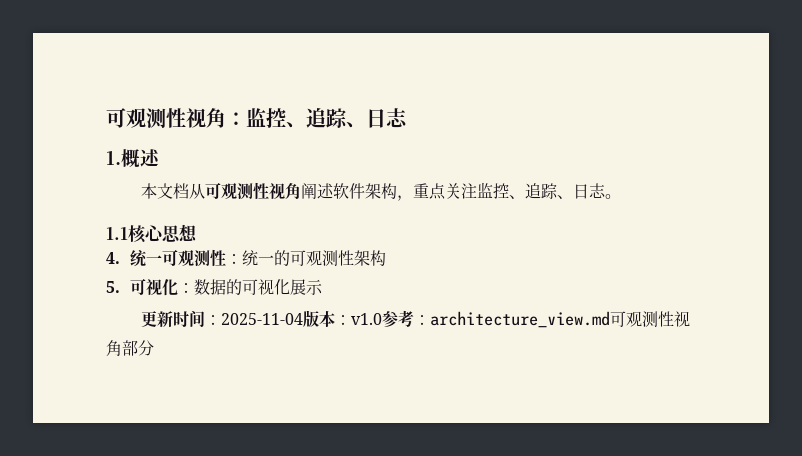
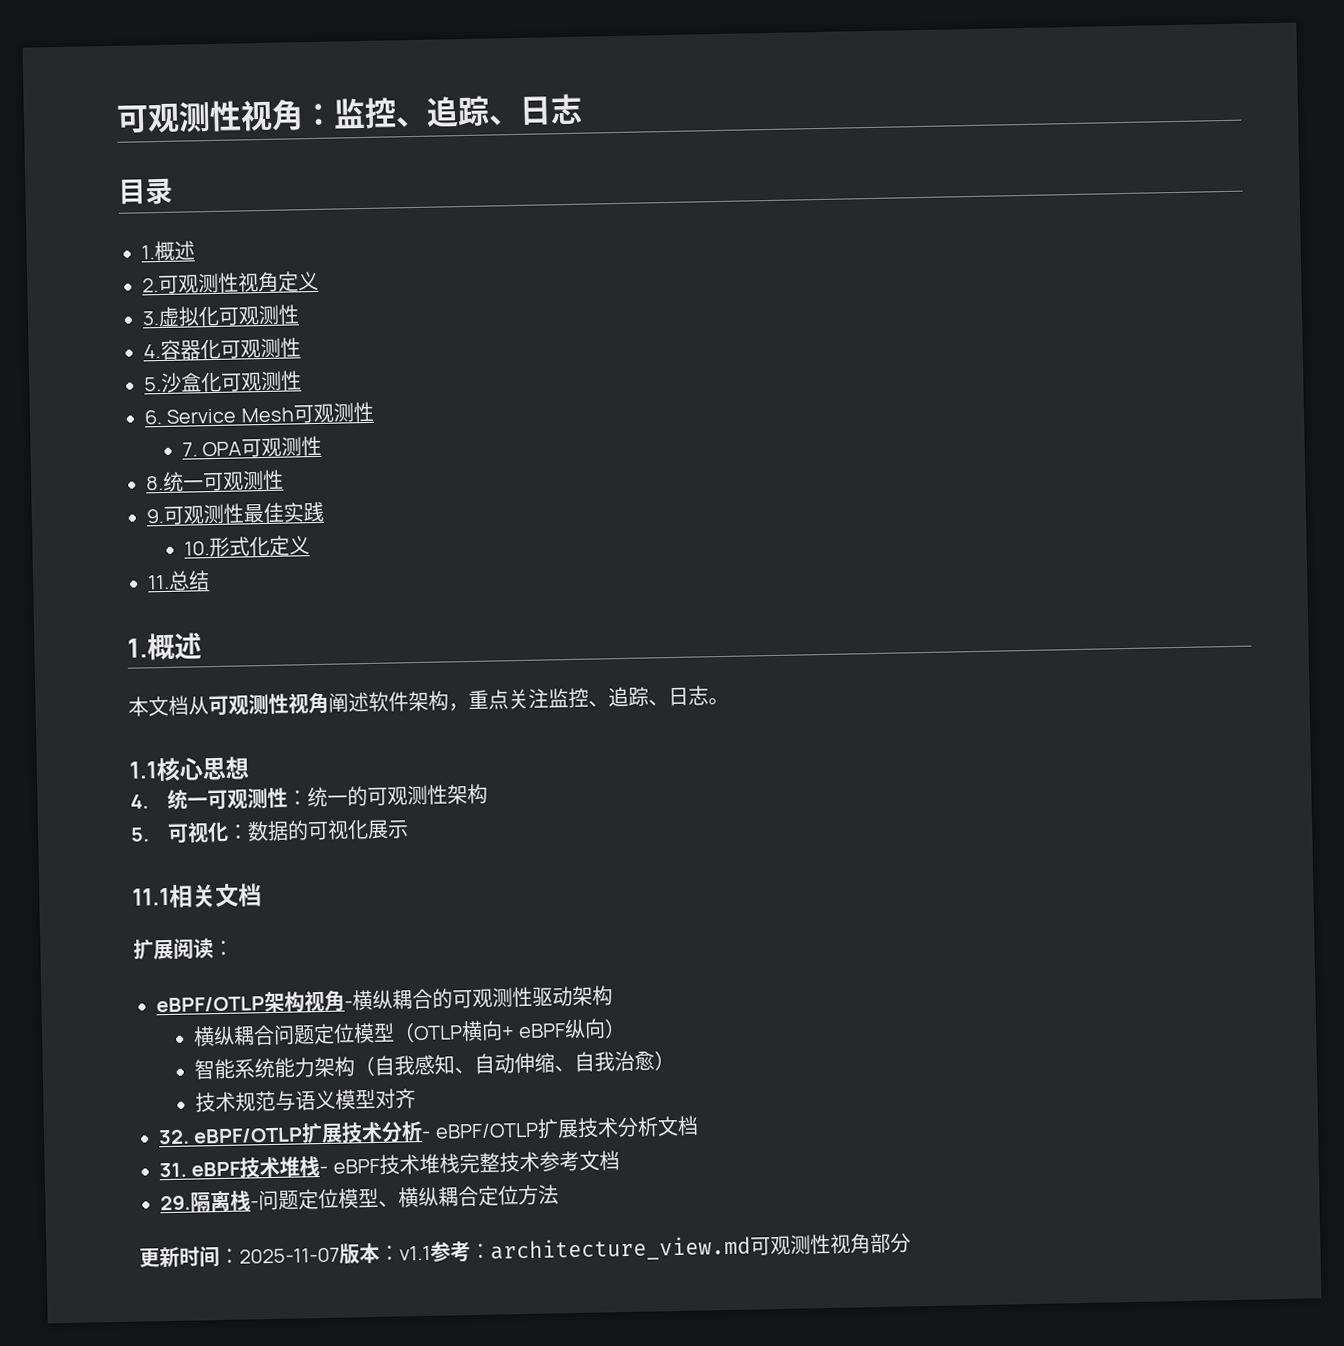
(408, 118) none -> [118,177,173,205] [141,240,195,262] [142,270,319,295] [142,304,300,328] [143,337,301,361] [144,370,302,394] [144,401,374,425] [181,435,323,458] [146,469,284,492] [146,501,324,525] [183,535,310,558] [147,570,210,591] // 目录 // 1.概述 // 2.可观测性视角定义 // 3.虚拟化可观测性 // 4.容器化可观测性 // 5.沙盒化可观测性 // 6. Service Mesh可观测性 // 7. OPA可观测性 // 8.统一可观测性 // 9.可观测性最佳实践 // 10.形式化定义 // 11.总结
(323, 287) none -> [132,883,262,908] [133,938,234,960] [156,985,613,1013] [192,1017,627,1047] [193,1050,675,1080] [194,1088,416,1113] [158,1115,699,1145] [159,1150,620,1179] [160,1184,559,1212] // 11.1相关文档 // 扩展阅读： // eBPF/OTLP架构视角-横纵耦合的可观测性驱动架构 // 横纵耦合问题定位模型（OTLP横向+ eBPF纵向） // 智能系统能力架构（自我感知、自动伸缩、自我治愈） // 技术规范与语义模型对齐 // 32. eBPF/OTLP扩展技术分析- eBPF/OTLP扩展技术分析文档 // 31. eBPF技术堆栈- eBPF技术堆栈完整技术参考文档 // 29.隔离栈-问题定位模型、横纵耦合定位方法
[220,310,382,327] 2025-11-04版本：v1.0 -> [239,1242,431,1265] 2025-11-07版本：v1.1

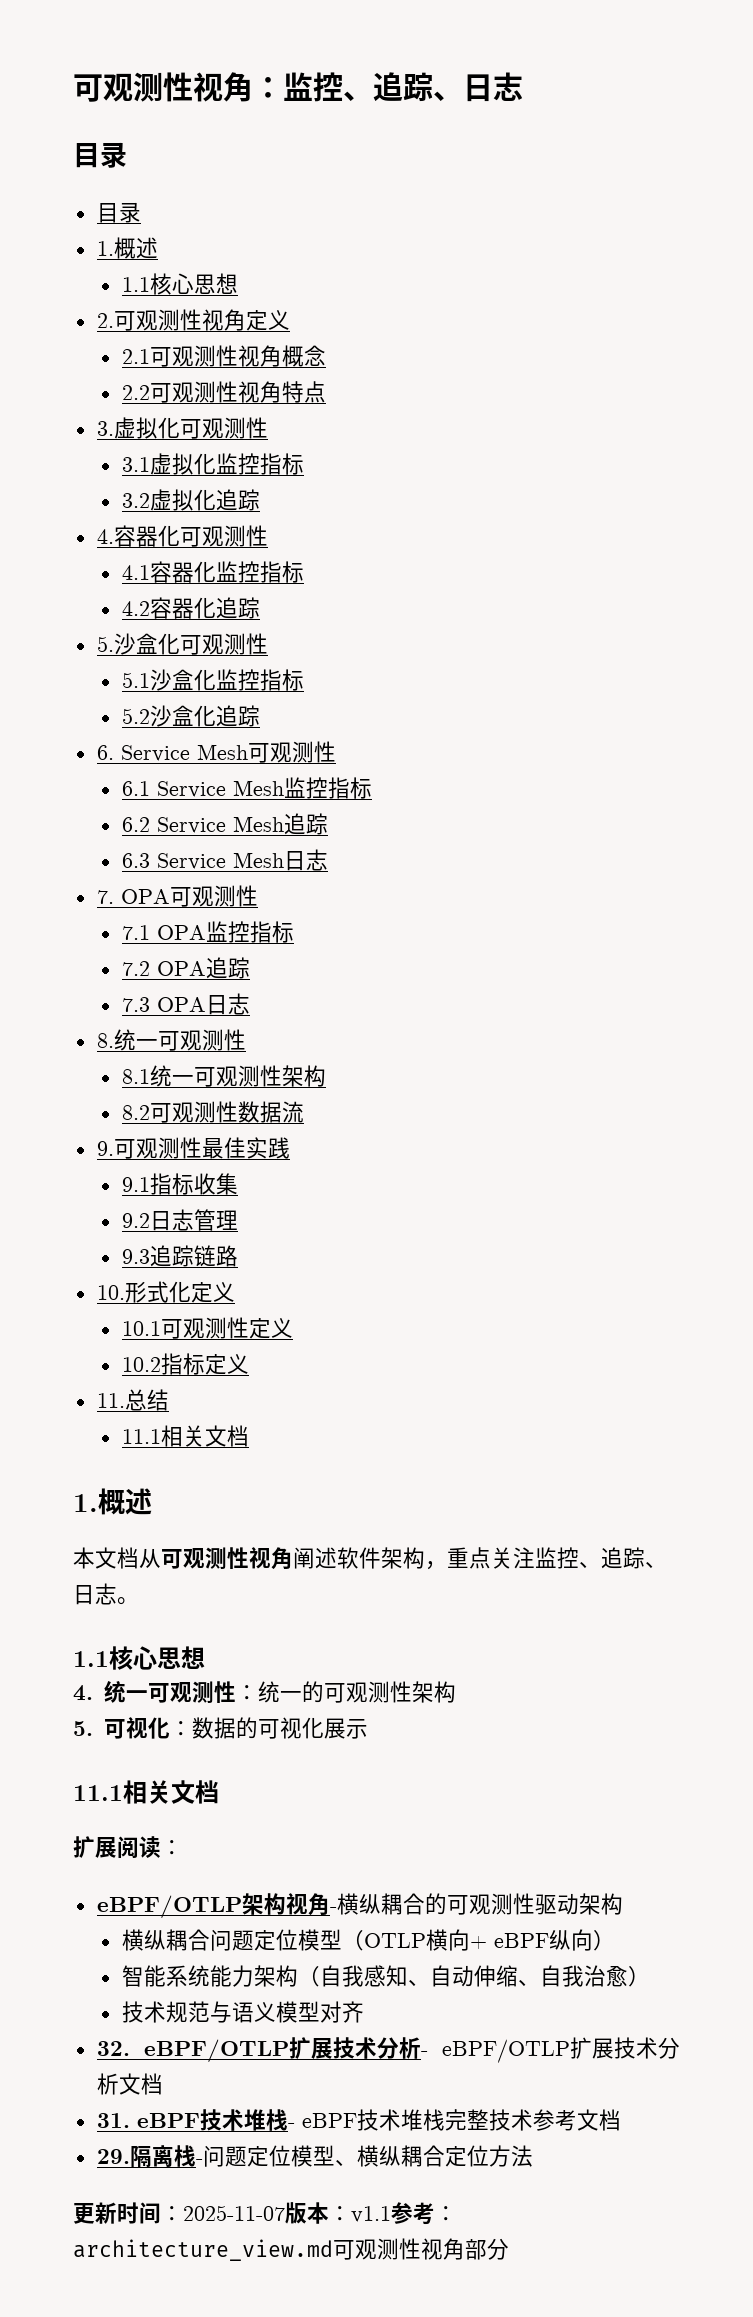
[141,240,195,262] // 1.概述 -> [96,202,141,223] [96,237,158,259] [121,273,238,295] // 目录 // 1.概述 // 1.1核心思想
(319, 280) none -> [121,345,326,367] [121,381,326,403] // 2.1可观测性视角概念 // 2.2可观测性视角特点
(300, 314) none -> [121,453,304,475] [121,489,260,511] // 3.1虚拟化监控指标 // 3.2虚拟化追踪
(301, 347) none -> [121,561,304,583] [121,597,260,619] // 4.1容器化监控指标 // 4.2容器化追踪
(302, 380) none -> [121,669,304,691] [121,705,260,727] // 5.1沙盒化监控指标 // 5.2沙盒化追踪
[181,435,323,458] [146,469,284,492] 7. OPA可观测性 // 8.统一可观测性 -> [121,777,372,799] [121,813,328,835] [121,849,328,871] [96,885,258,907] [121,921,294,943] [121,957,250,979] [121,993,250,1015] [96,1029,246,1051] [121,1065,326,1087] [121,1101,304,1123] 6.1 Service Mesh监控指标 // 6.2 Service Mesh追踪 // 6.3 Service Mesh日志 // 7. OPA可观测性 // 7.1 OPA监控指标 // 7.2 OPA追踪 // 7.3 OPA日志 // 8.统一可观测性 // 8.1统一可观测性架构 // 8.2可观测性数据流
[183,535,270,558] 10.形式化 -> [121,1173,238,1195] [121,1209,238,1231] [121,1245,238,1267] [96,1281,235,1303] [121,1317,293,1339] [121,1353,205,1375] 9.1指标收集 // 9.2日志管理 // 9.3追踪链路 // 10.形式化定义 // 10.1可观测性定义 // 10.2指标
(210, 580) none -> [121,1425,249,1447] // 11.1相关文档

